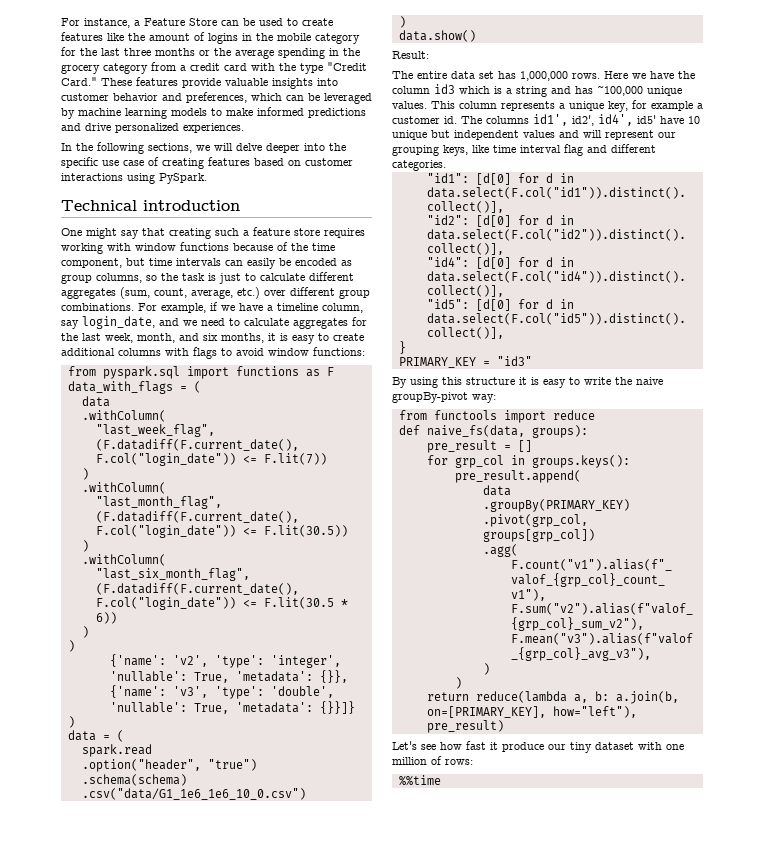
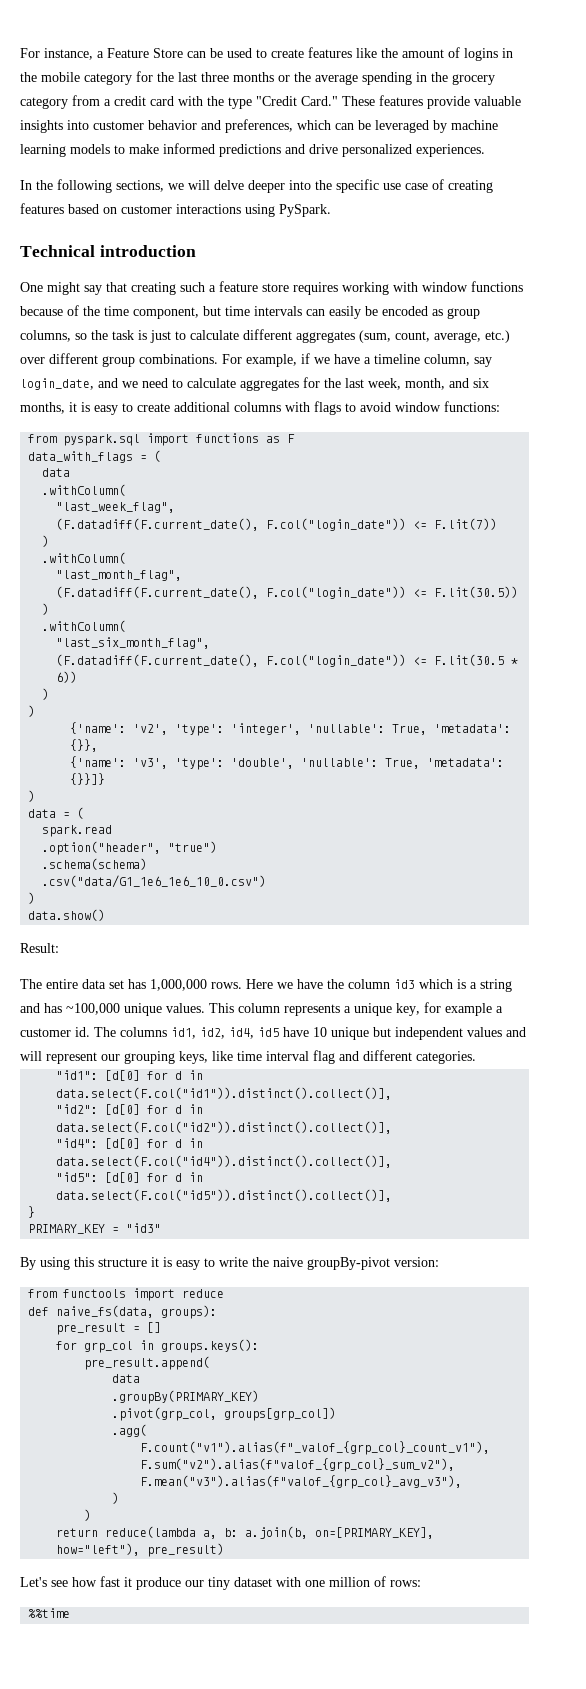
[533,114,656,126] id1', id2', id4', id5' -> [171,1027,279,1039] id1, id2, id4, id5
[472,394,496,403] way: -> [394,1257,439,1267] version:

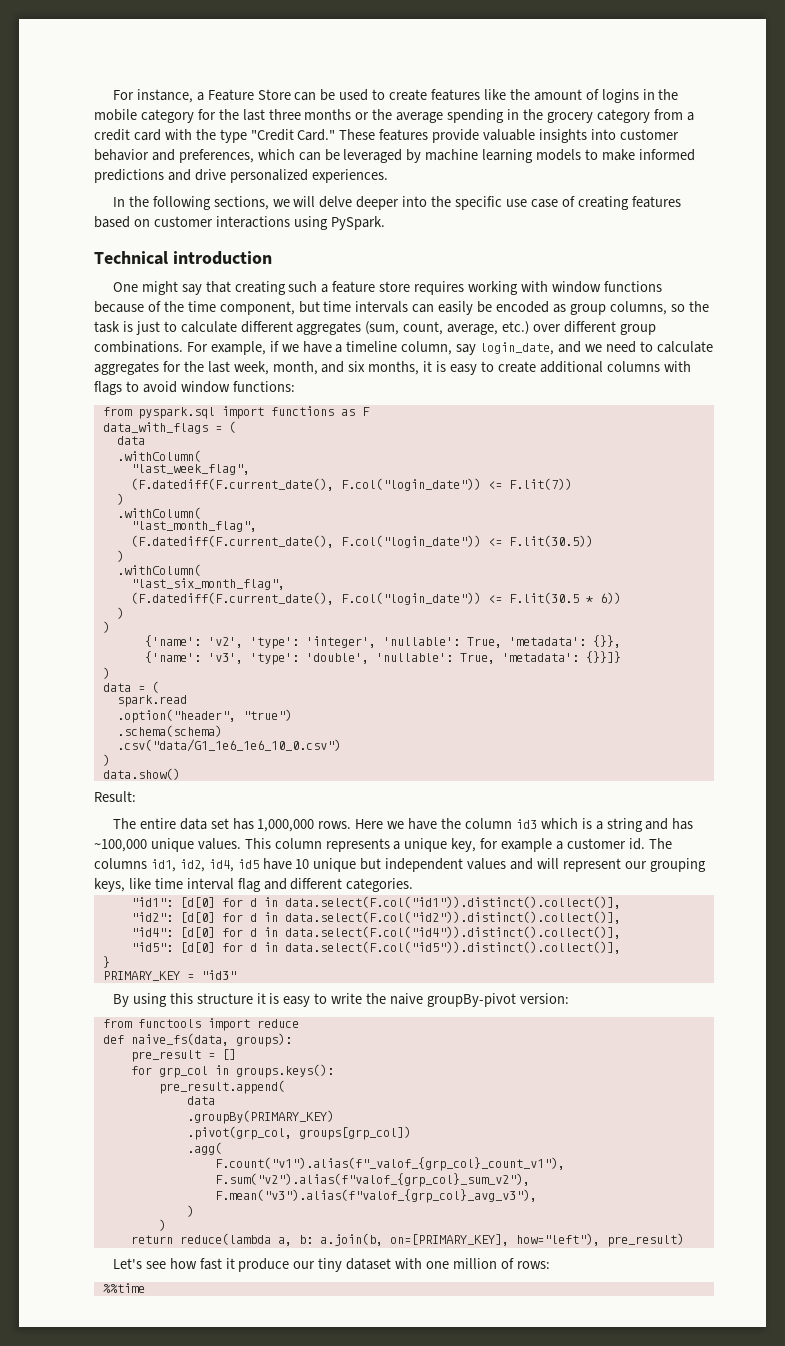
[56,518,260,531] (F.datadiff(F.current_date(), -> [130,478,334,491] (F.datediff(F.current_date(),
[56,586,260,599] (F.datadiff(F.current_date(), -> [130,535,334,548] (F.datediff(F.current_date(),
[56,654,260,667] (F.datadiff(F.current_date(), -> [130,592,334,605] (F.datediff(F.current_date(),

